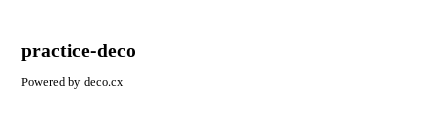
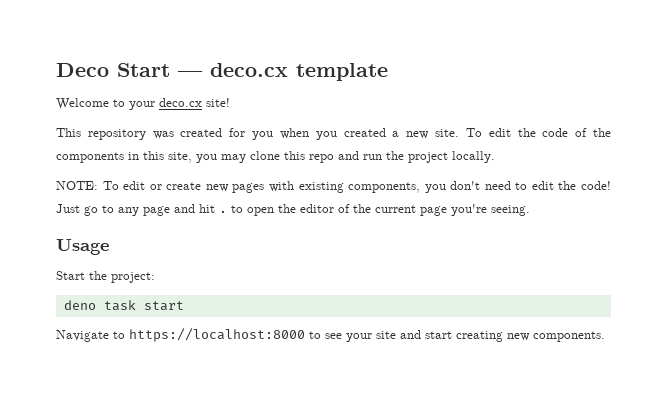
[21,44,136,61] [21,77,124,89] practice-deco // Powered by deco.cx -> [56,63,388,81] [56,98,230,110] [56,128,611,140] [56,151,495,163] [56,181,611,193] [56,204,530,216] [56,239,109,255] [56,271,155,283] [63,300,184,311] [56,328,605,342] Deco Start — deco.cx template // Welcome to your deco.cx site! // This repository was created for you when you created a new site. To edit the code of the components in this site, you may clone this repo and run the project locally. // NOTE: To edit or create new pages with existing components, you don't need to edit the code! Just go to any page and hit . to open the editor of the current page you're seeing. // Usage // Start the project: // deno task start // Navigate to https://localhost:8000 to see your site and start creating new components.

